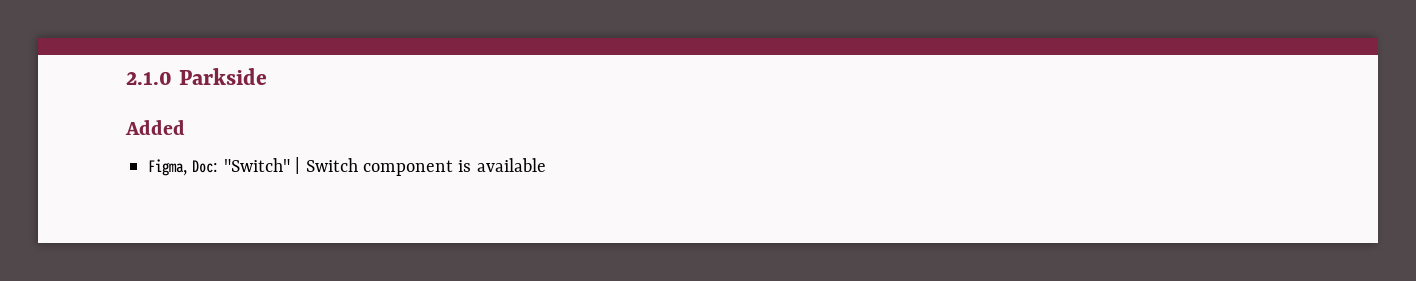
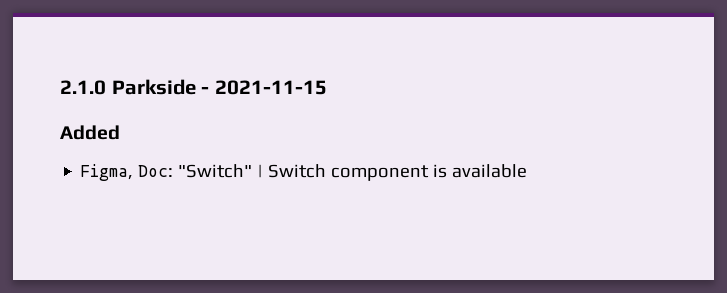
(267, 76) none -> [201,80,327,95] - 2021-11-15

